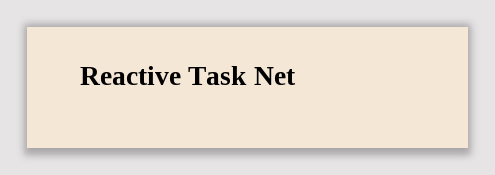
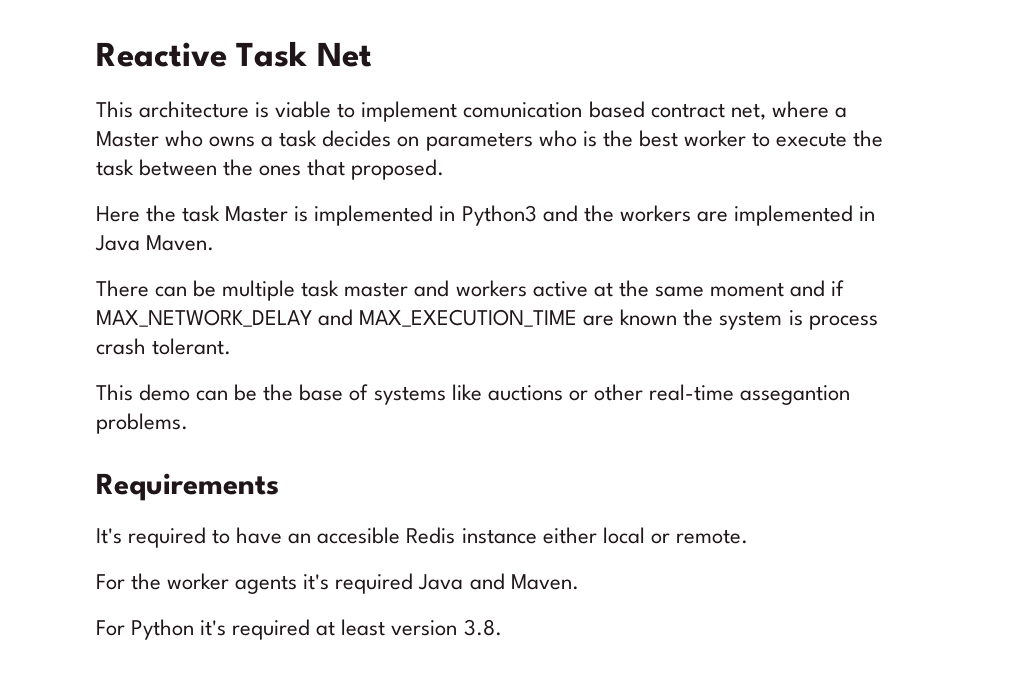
(296, 76) none -> [96,101,847,122] [96,130,884,151] [96,159,445,180] [96,205,875,226] [95,235,215,251] [96,280,845,301] [96,309,878,330] [96,338,232,355] [96,384,850,405] [96,413,188,434] [96,473,279,501] [96,527,748,548] [96,573,579,594] [96,619,502,640] // This architecture is viable to implement comunication based contract net, where a Master who owns a task decides on parameters who is the best worker to execute the task between the ones that proposed. // Here the task Master is implemented in Python3 and the workers are implemented in Java Maven. // There can be multiple task master and workers active at the same moment and if MAX_NETWORK_DELAY and MAX_EXECUTION_TIME are known the system is process crash tolerant. // This demo can be the base of systems like auctions or other real-time assegantion problems. // Requirements // It's required to have an accesible Redis instance either local or remote. // For the worker agents it's required Java and Maven. // For Python it's required at least version 3.8.

